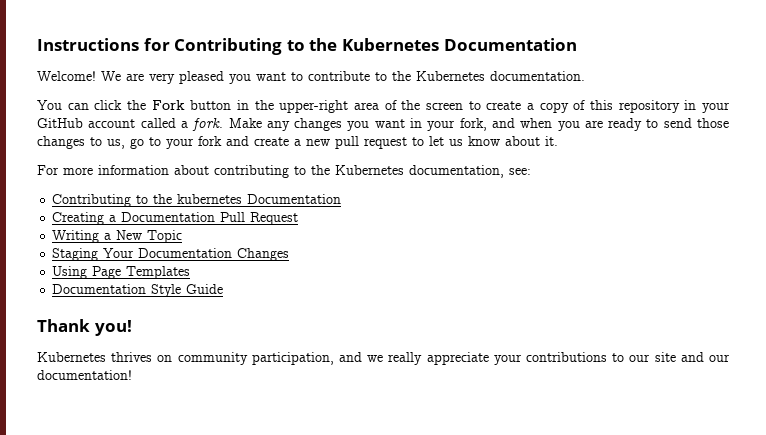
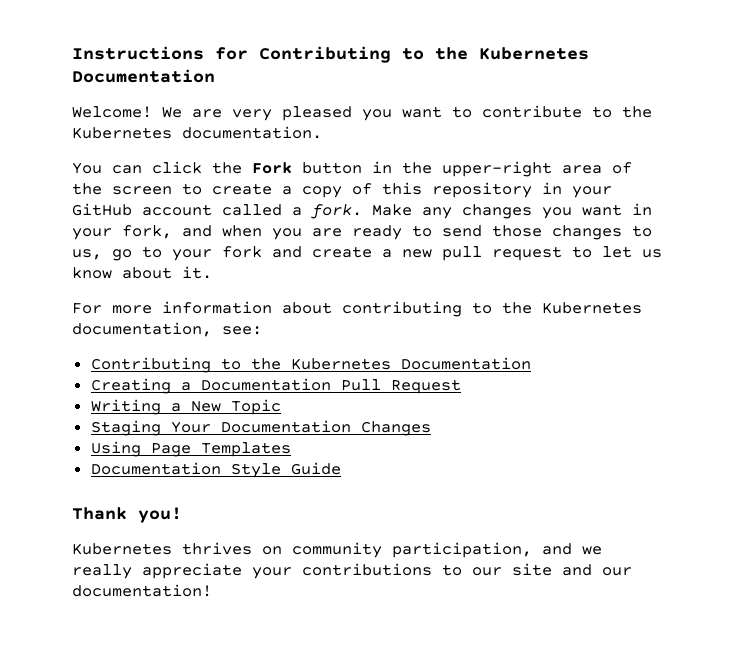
[177,194,243,204] kubernetes -> [290,358,391,370] Kubernetes

